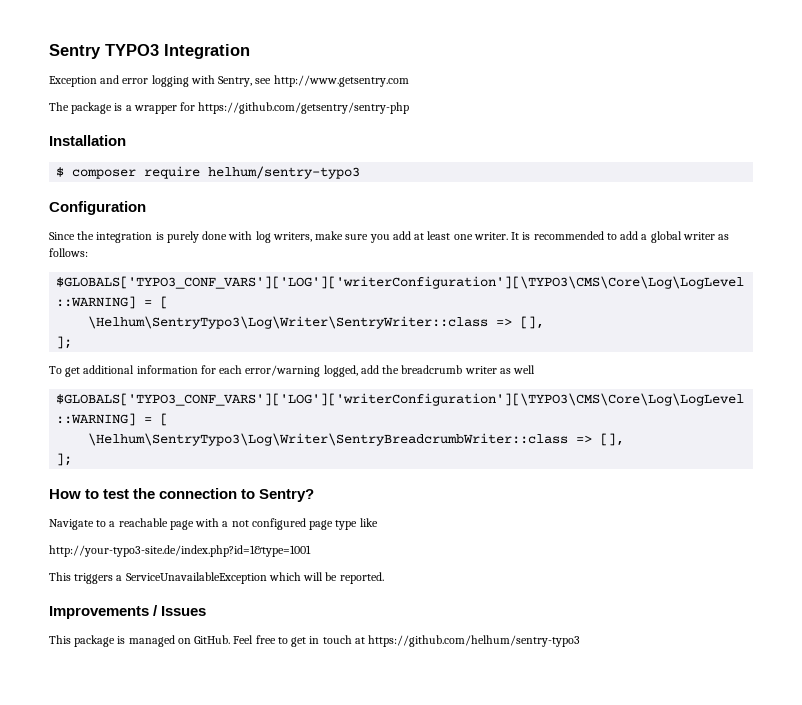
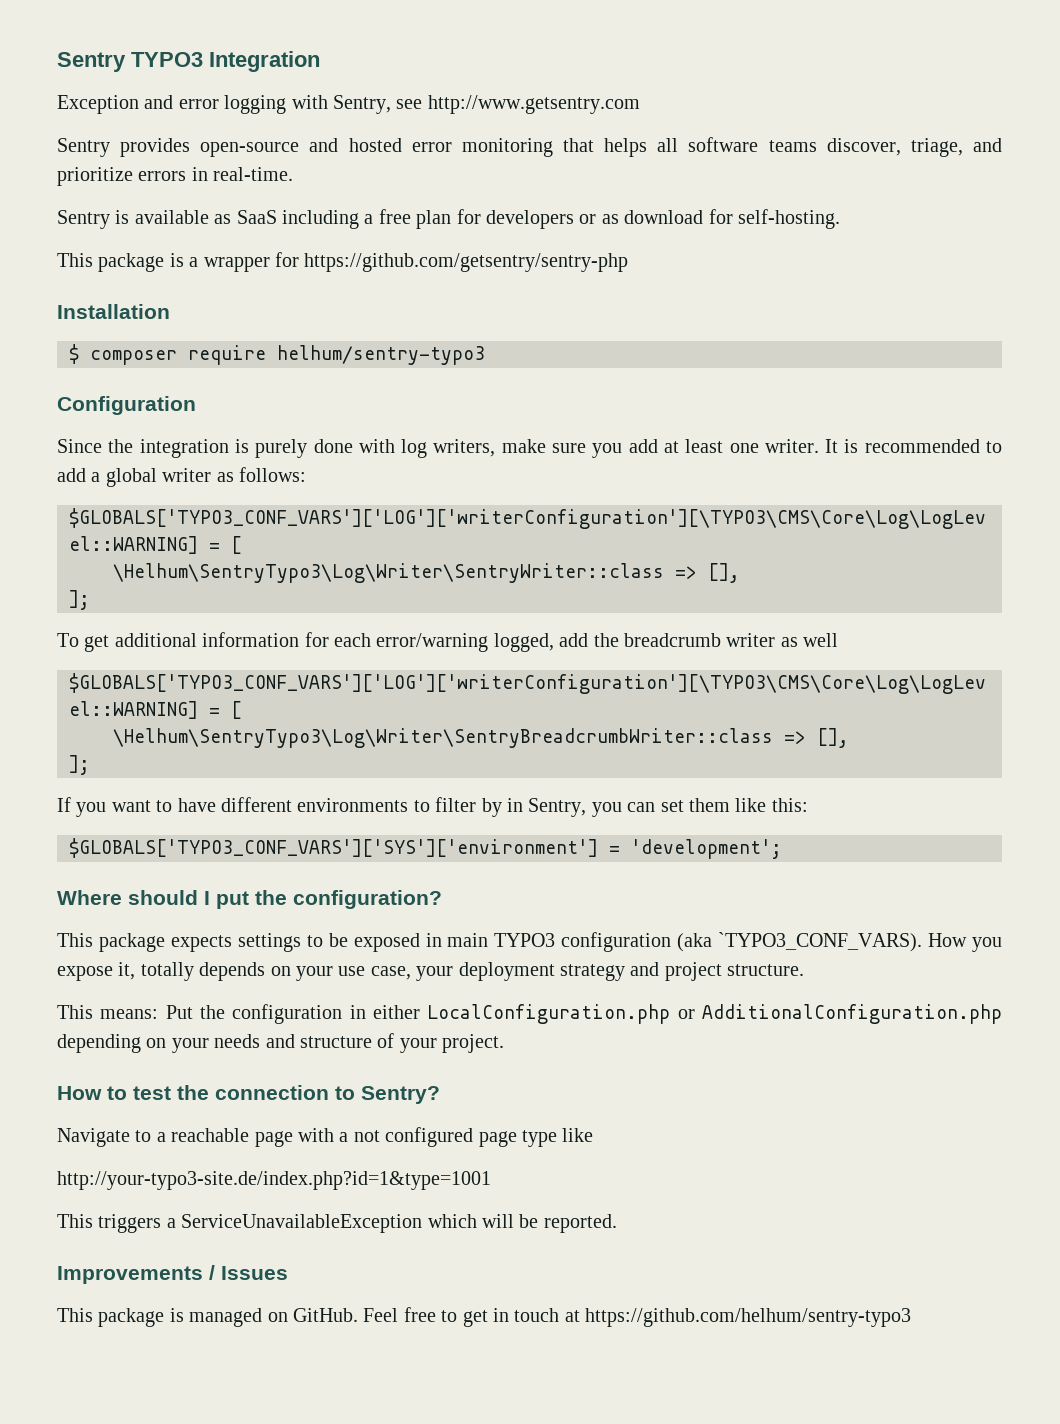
[49,102,69,111] The -> [57,137,1002,157] [57,167,294,186] [57,209,840,229] [57,253,93,267] Sentry provides open-source and hosted error monitoring that helps all software teams discover, triage, and prioritize errors in real-time. // Sentry is available as SaaS including a free plan for developers or as download for self-hosting. // This
(73, 459) none -> [57,797,808,817] [69,838,782,859] [57,890,442,909] [57,932,1003,952] [57,962,805,981] [57,1004,1002,1024] [57,1033,505,1053] // If you want to have different environments to filter by in Sentry, you can set them like this: // $GLOBALS['TYPO3_CONF_VARS']['SYS']['environment'] = 'development'; // Where should I put the configuration? // This package expects settings to be exposed in main TYPO3 configuration (aka `TYPO3_CONF_VARS). How you expose it, totally depends on your use case, your deployment strategy and project structure. // This means: Put the configuration in either LocalConfiguration.php or AdditionalConfiguration.php depending on your needs and structure of your project.

